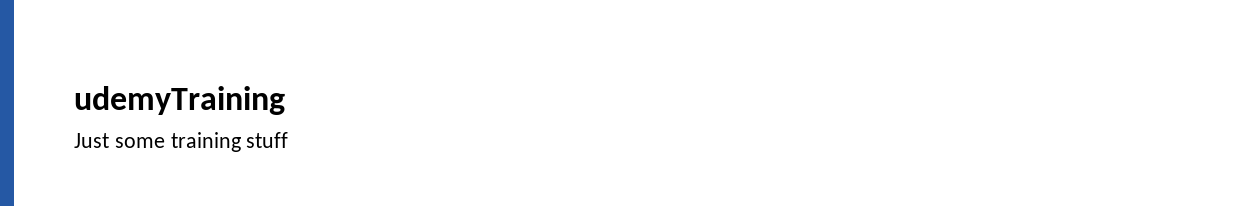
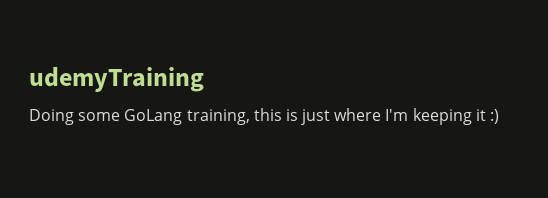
[74,132,289,152] Just some training stuff -> [29,108,500,125] Doing some GoLang training, this is just where I'm keeping it :)

